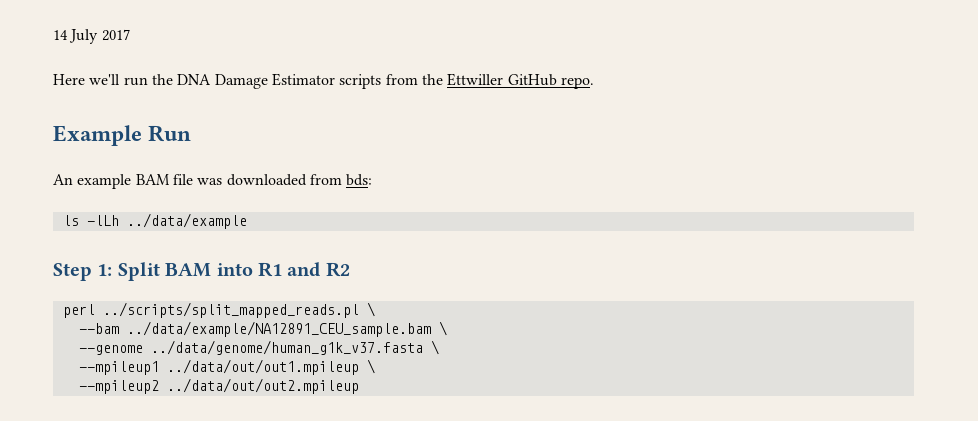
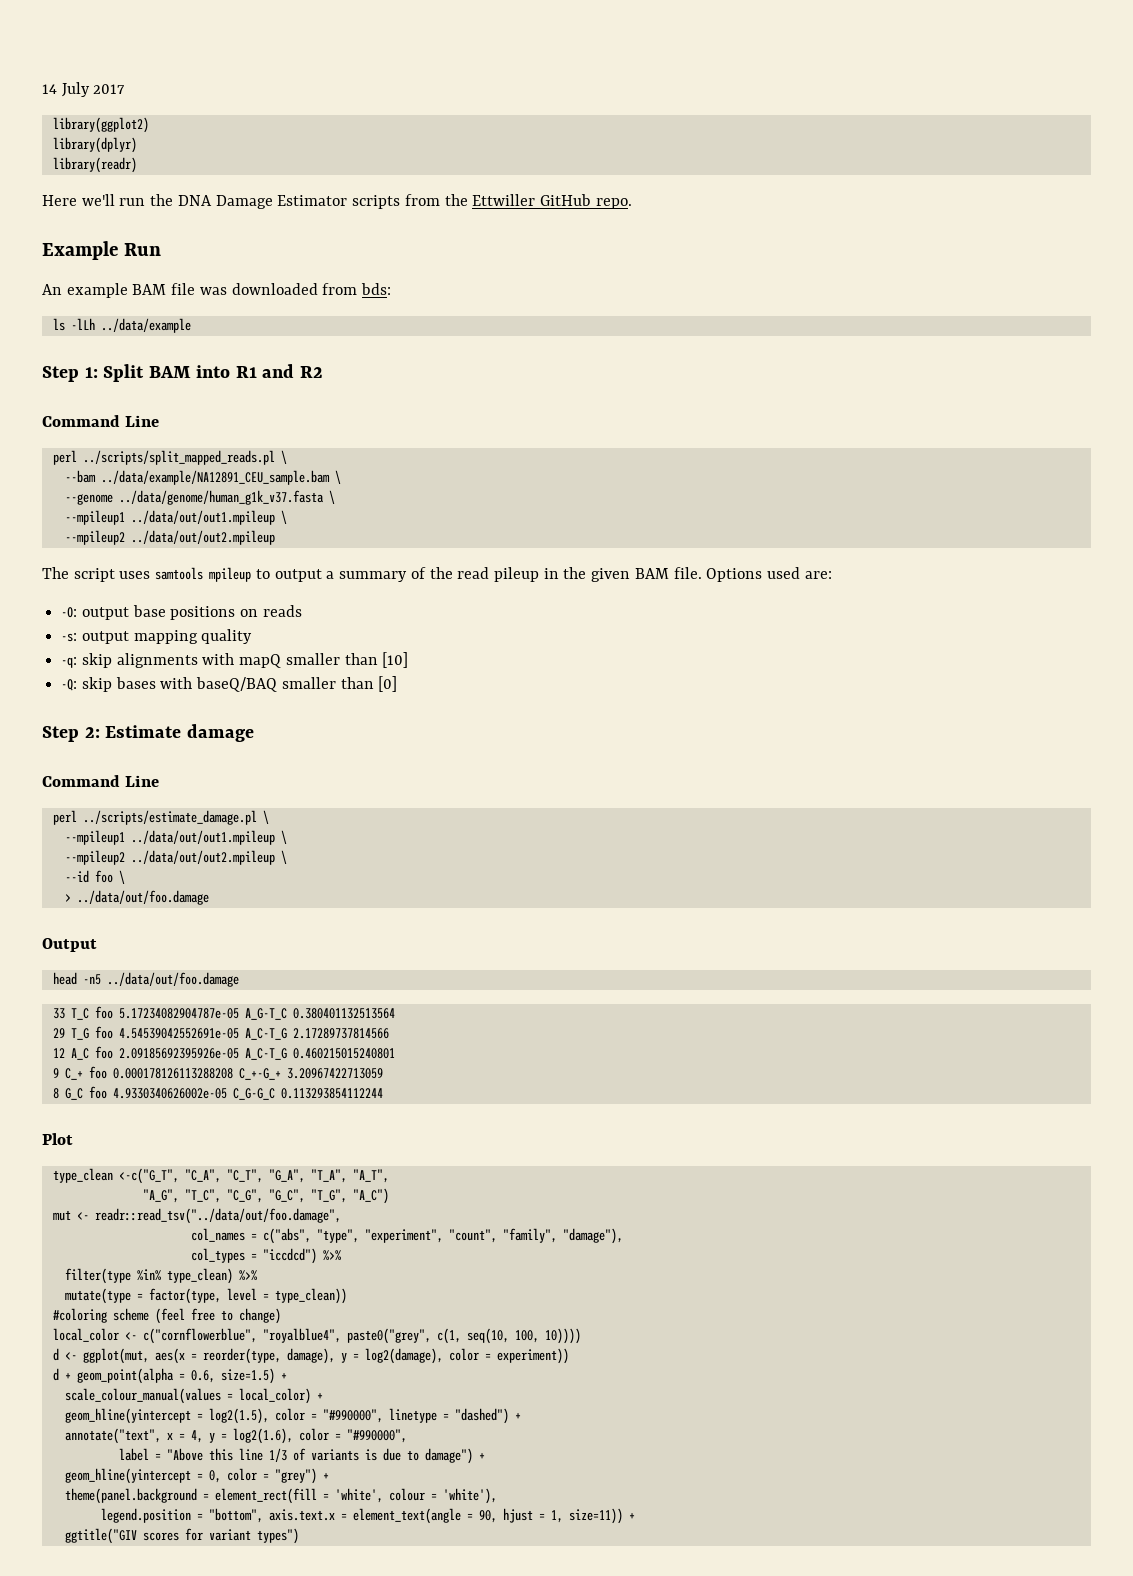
(130, 35) none -> [52,117,149,133] [52,137,137,153] [52,157,137,173] // library(ggplot2) // library(dplyr) // library(readr)
(350, 269) none -> [42,415,160,427] // Command Line
(359, 386) none -> [42,567,832,582] [61,605,302,620] [61,629,253,644] [61,652,409,668] [61,676,398,692] [42,724,254,742] [42,775,160,787] [52,810,269,825] [64,830,287,845] [64,850,287,865] [64,870,125,884] [64,890,209,905] [42,938,97,952] [52,972,239,987] [52,1006,395,1020] [52,1026,389,1040] [52,1046,395,1060] [52,1066,383,1080] [52,1086,383,1100] [42,1133,73,1145] [52,1168,389,1184] [142,1188,389,1204] [52,1208,341,1224] [190,1228,623,1244] [190,1248,341,1264] [64,1268,257,1284] [64,1288,347,1304] [52,1308,281,1324] [52,1328,581,1344] [52,1348,569,1364] [52,1368,287,1384] [64,1388,323,1404] [64,1408,521,1424] [64,1428,407,1444] [118,1448,485,1464] [64,1468,329,1484] [64,1488,497,1504] [100,1508,635,1524] [64,1528,299,1544] // The script uses samtools mpileup to output a summary of the read pileup in the given BAM file. Options used are: // -O: output base positions on reads // -s: output mapping quality // -q: skip alignments with mapQ smaller than [10] // -Q: skip bases with baseQ/BAQ smaller than [0] // Step 2: Estimate damage // Command Line // perl ../scripts/estimate_damage.pl \ // --mpileup1 ../data/out/out1.mpileup \ // --mpileup2 ../data/out/out2.mpileup \ // --id foo \ // > ../data/out/foo.damage // Output // head -n5 ../data/out/foo.damage // 33 T_C foo 5.17234082904787e-05 A_G-T_C 0.380401132513564 // 29 T_G foo 4.54539042552691e-05 A_C-T_G 2.17289737814566 // 12 A_C foo 2.09185692395926e-05 A_C-T_G 0.460215015240801 // 9 C_+ foo 0.000178126113288208 C_+-G_+ 3.20967422713059 // 8 G_C foo 4.9330340626002e-05 C_G-G_C 0.113293854112244 // Plot // type_clean <-c("G_T", "C_A", "C_T", "G_A", "T_A", "A_T", // "A_G", "T_C", "C_G", "G_C", "T_G", "A_C") // mut <- readr::read_tsv("../data/out/foo.damage", // col_names = c("abs", "type", "experiment", "count", "family", "damage"), // col_types = "iccdcd") %>% // filter(type %in% type_clean) %>% // mutate(type = factor(type, level = type_clean)) // #coloring scheme (feel free to change) // local_color <- c("cornflowerblue", "royalblue4", paste0("grey", c(1, seq(10, 100, 10)))) // d <- ggplot(mut, aes(x = reorder(type, damage), y = log2(damage), color = experiment)) // d + geom_point(alpha = 0.6, size=1.5) + // scale_colour_manual(values = local_color) + // geom_hline(yintercept = log2(1.5), color = "#990000", linetype = "dashed") + // annotate("text", x = 4, y = log2(1.6), color = "#990000", // label = "Above this line 1/3 of variants is due to damage") + // geom_hline(yintercept = 0, color = "grey") + // theme(panel.background = element_rect(fill = 'white', colour = 'white'), // legend.position = "bottom", axis.text.x = element_text(angle = 90, hjust = 1, size=11)) + // ggtitle("GIV scores for variant types")

